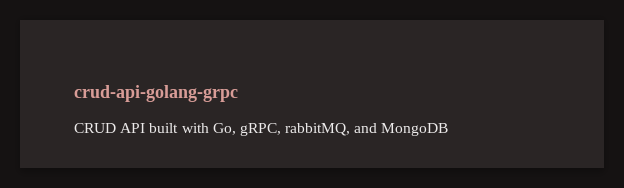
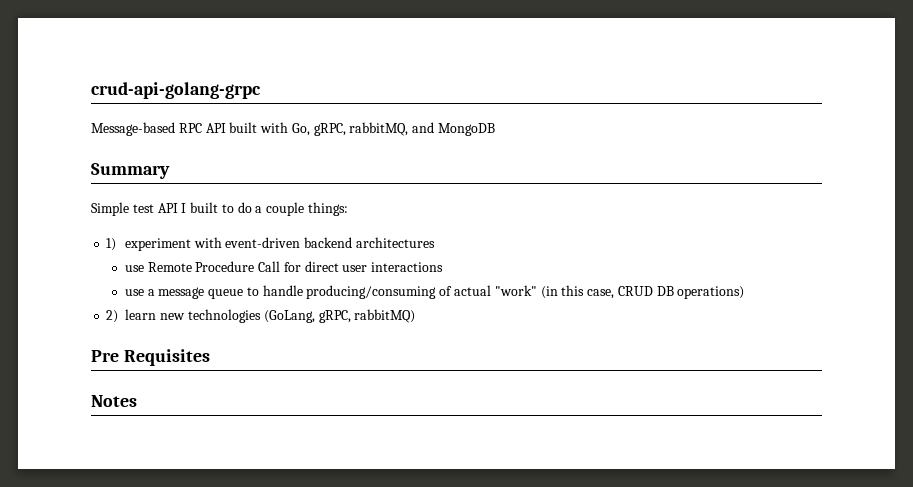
[74,123,116,133] CRUD -> [91,122,202,136] Message-based RPC
(449, 129) none -> [91,163,170,179] [91,202,349,216] [106,237,435,251] [124,261,444,272] [124,285,745,299] [106,309,416,323] [91,349,210,366] [91,395,137,407] // Summary // Simple test API I built to do a couple things: // 1) experiment with event-driven backend architectures // use Remote Procedure Call for direct user interactions // use a message queue to handle producing/consuming of actual "work" (in this case, CRUD DB operations) // 2) learn new technologies (GoLang, gRPC, rabbitMQ) // Pre Requisites // Notes

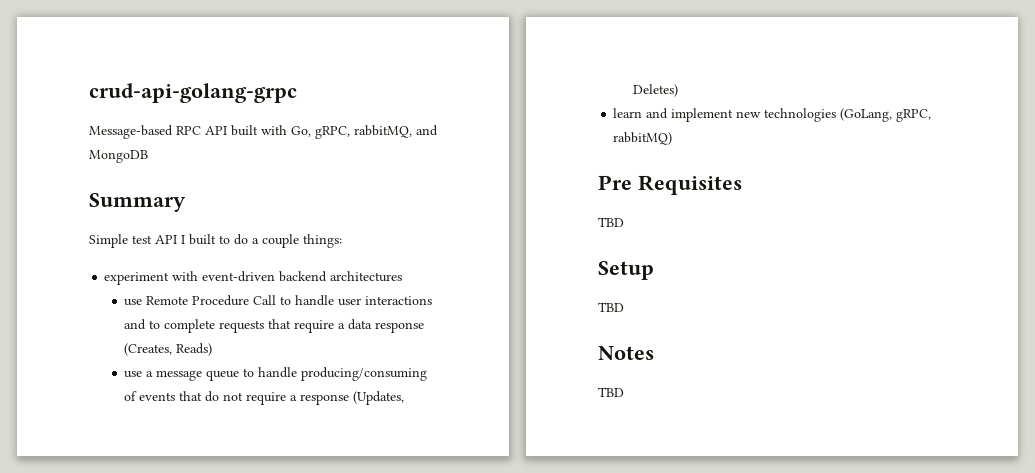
[106,238,117,251] 1) -> (342, 241) none
[283,261,339,272] for direct -> [280,295,335,306] to handle
(444, 267) none -> [124,319,425,333] [124,343,213,356] and to complete requests that require a data response (Creates, Reads)
[454,285,745,299] [106,309,157,323] actual "work" (in this case, CRUD DB operations) // 2) learn -> [139,391,405,405] [633,84,679,97] [613,108,734,122] events that do not require a response (Updates, Deletes) // learn and implement
(210, 357) none -> [598,217,624,227] [598,261,654,280] [598,302,624,312] // TBD // Setup // TBD
(137, 401) none -> [598,387,624,397] // TBD

